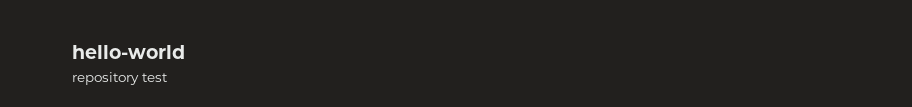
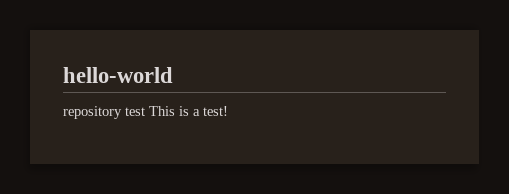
(168, 77) none -> [149,106,228,116] This is a test!

